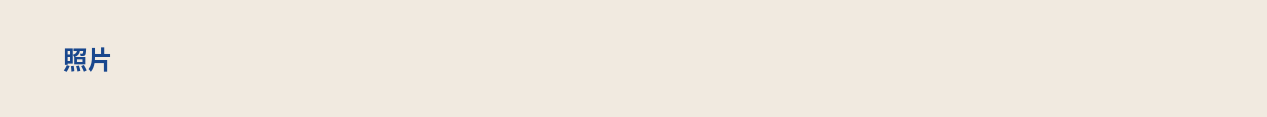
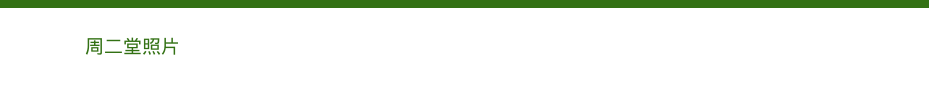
(63, 60) none -> [85,37,142,55] 周二堂

